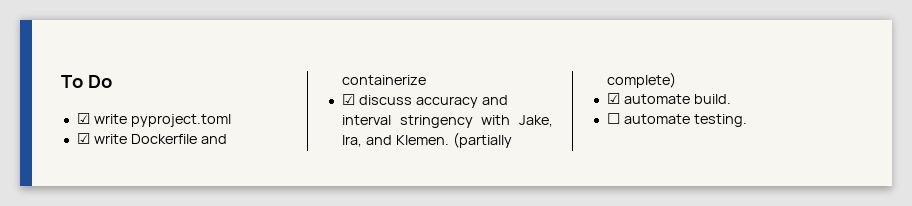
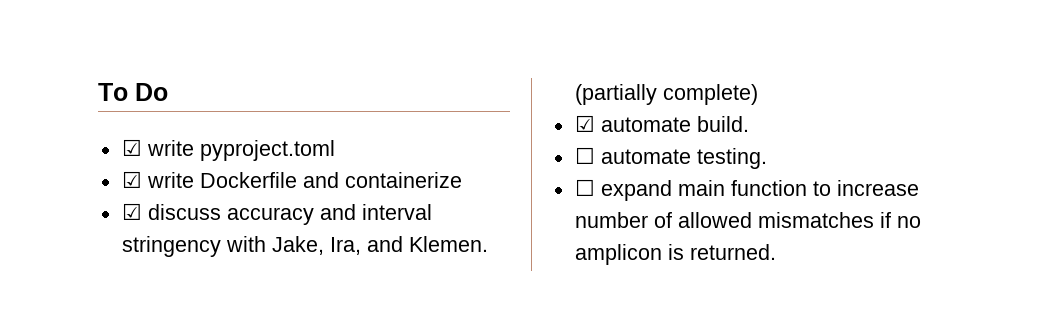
(747, 120) none -> [574,179,919,201] [574,212,921,228] [574,244,776,265] // ☐ expand main function to increase number of allowed mismatches if no amplicon is returned.

